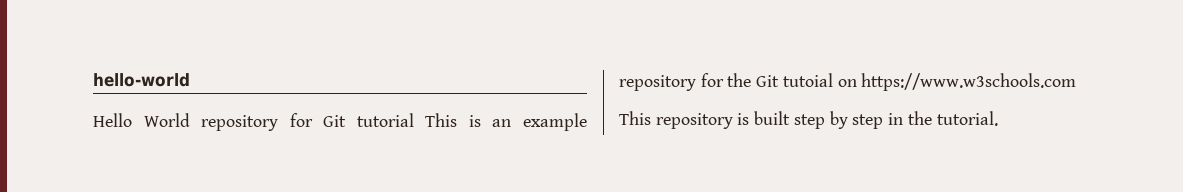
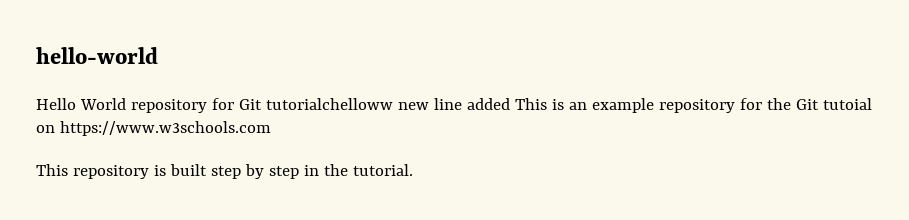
[356,113,414,127] tutorial -> [265,98,510,110] tutorialchelloww new line added

